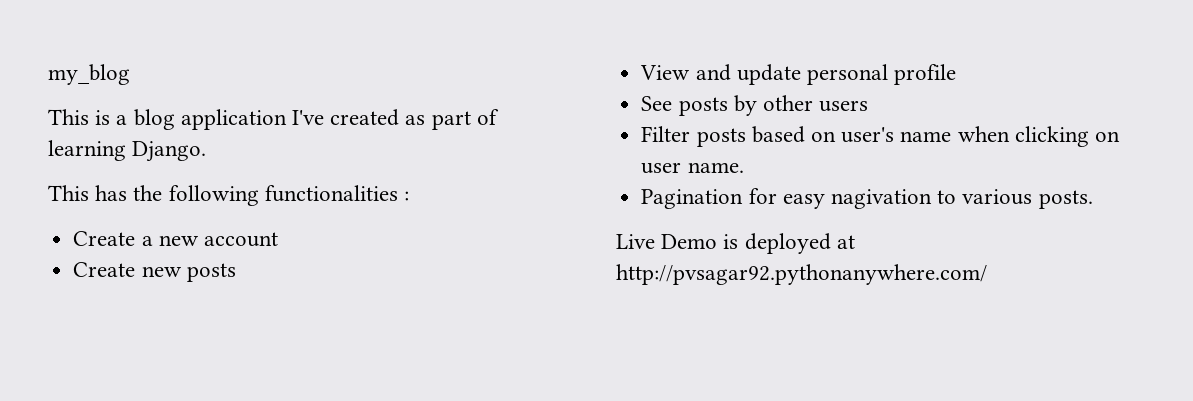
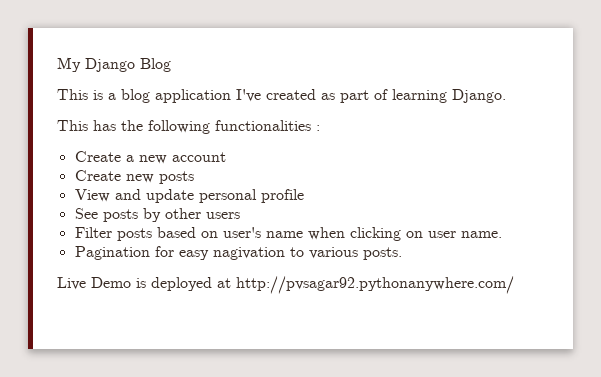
[48,64,130,85] my_blog -> [57,57,171,72] My Django Blog

